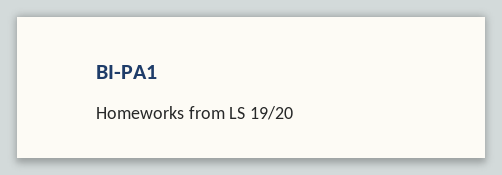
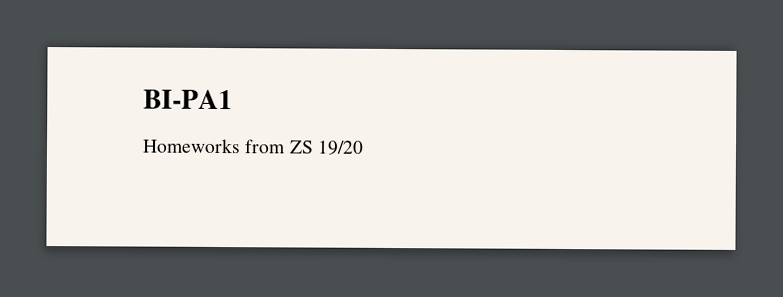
[229,107,246,119] LS -> [288,140,314,154] ZS

